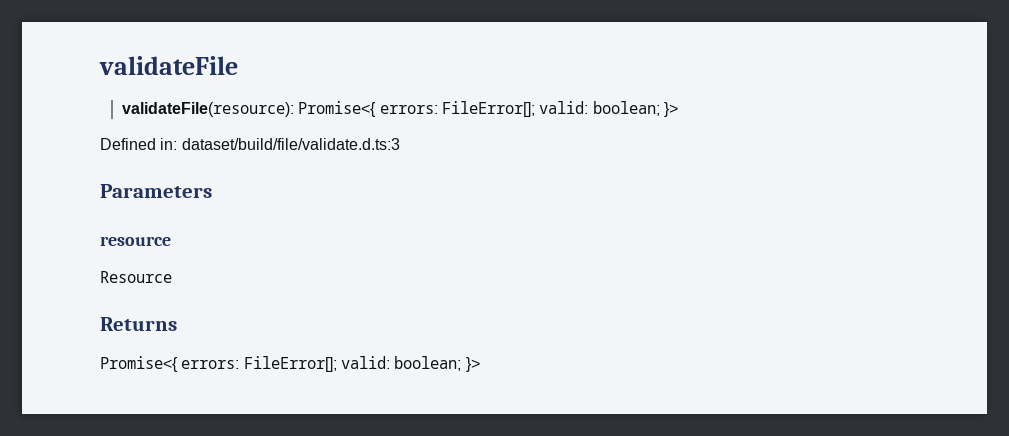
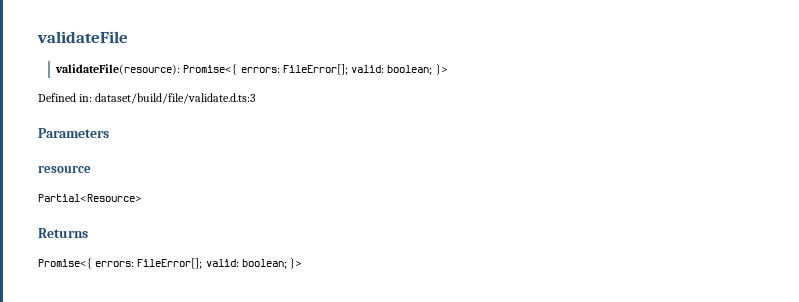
[100,271,172,283] Resource -> [38,194,142,202] Partial<Resource>

